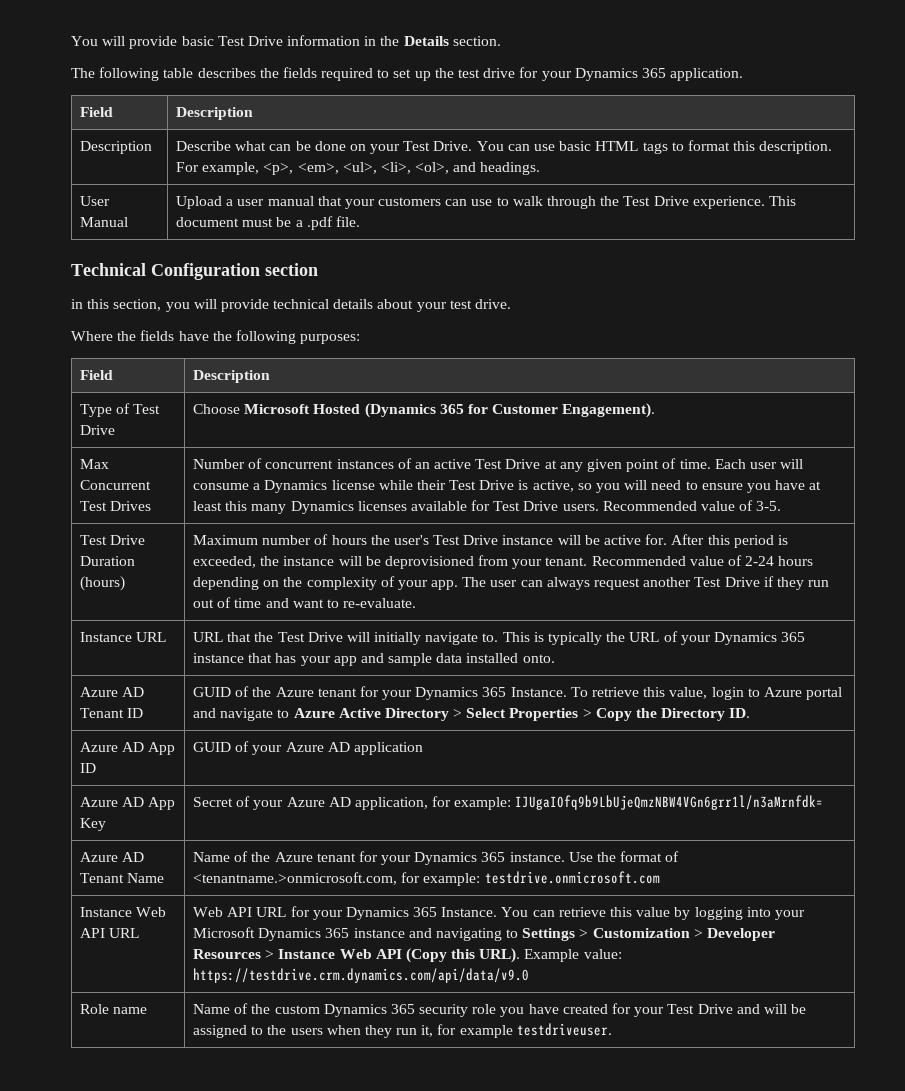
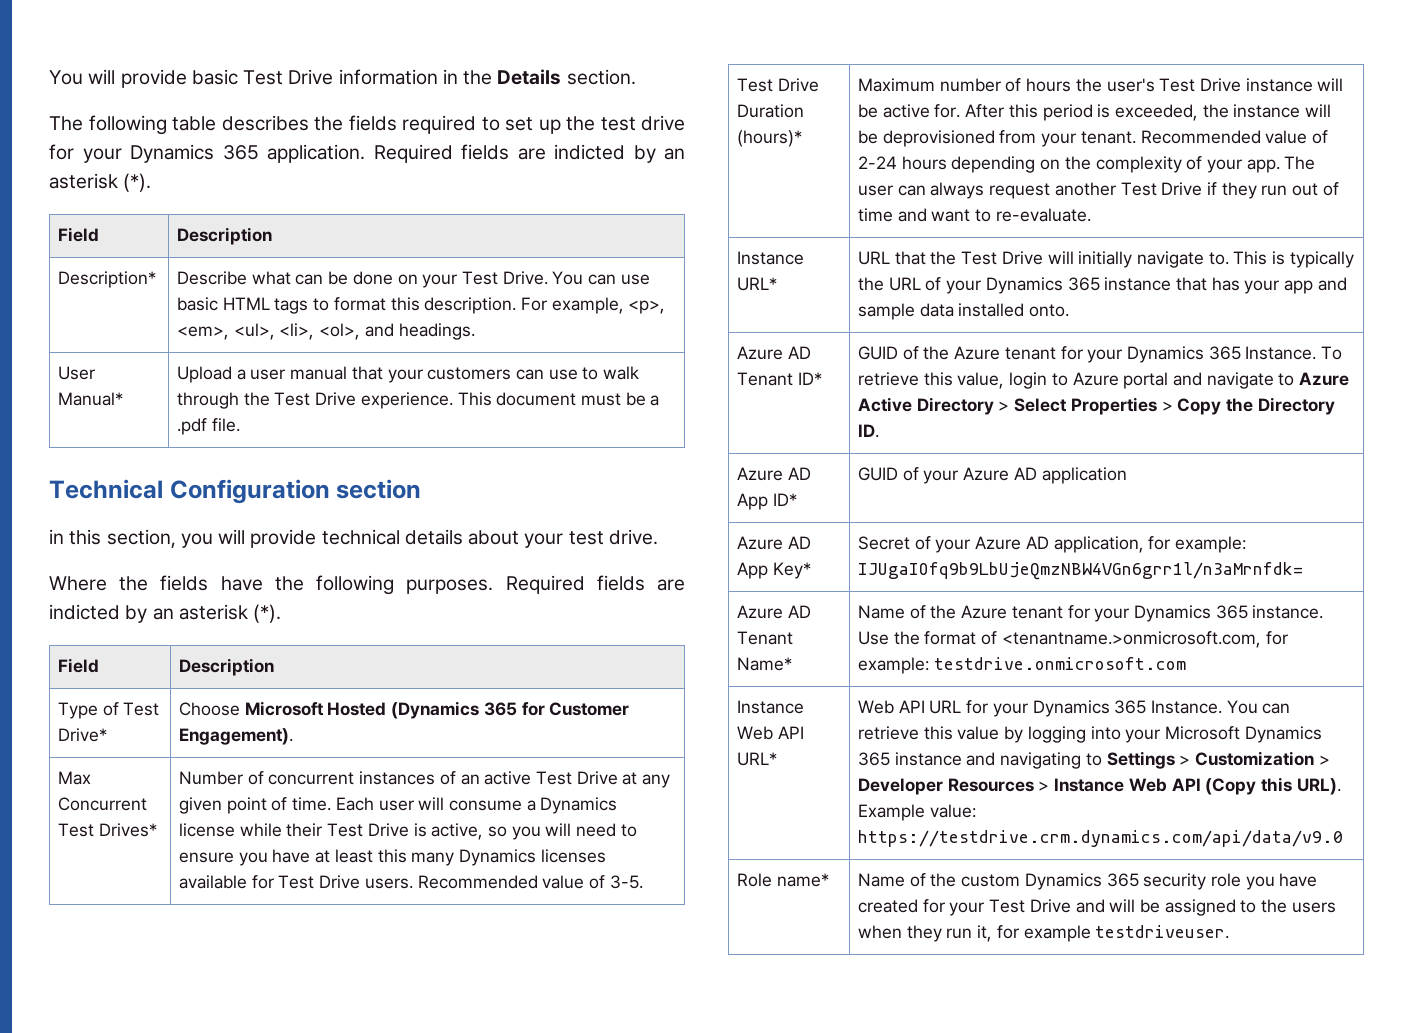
[80,107,114,117] [176,107,254,120] [80,141,153,154] // Field | Description // Description -> [373,144,685,163] [49,173,152,192] [57,227,99,242] [176,227,272,245] [57,271,156,288] Required fields are indicted by an asterisk (*). // Field | Description // Description*
[80,217,129,227] Manual -> [57,392,123,406] Manual*
[300,334,361,344] purposes: -> [406,575,685,594] [49,604,282,623] purposes. Required fields are indicted by an asterisk (*).
[80,425,116,435] Drive -> [57,728,107,742] Drive*
[110,501,152,511] Drives -> [98,823,157,837] Drives*
[80,576,126,591] (hours) -> [736,130,802,147] (hours)*
[136,632,167,642] URL -> [736,277,777,291] URL*
[127,708,144,718] ID -> [797,372,822,385] ID*
[80,763,97,773] ID -> [772,493,797,506] ID*
[80,818,107,831] Key -> [772,562,811,579] Key*
[127,873,165,883] Name -> [736,657,792,671] Name*
[109,928,140,938] URL -> [736,752,777,766] URL*
[113,1007,148,1014] name -> [776,873,829,887] name*

